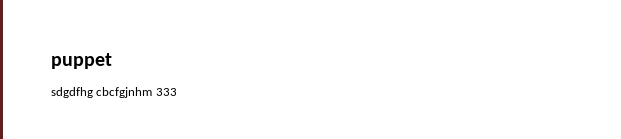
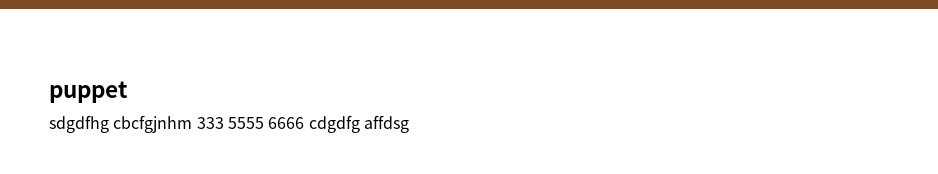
(177, 92) none -> [227,115,409,133] 5555 6666 cdgdfg affdsg

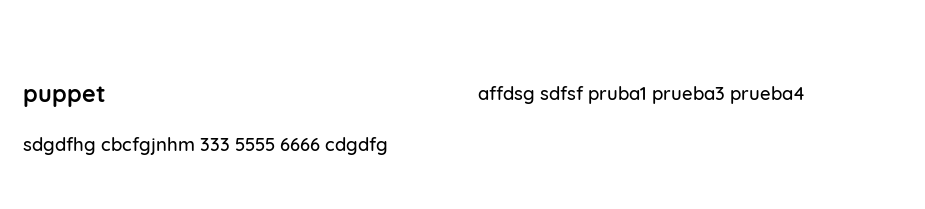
(409, 124) none -> [540,86,805,104] sdfsf pruba1 prueba3 prueba4

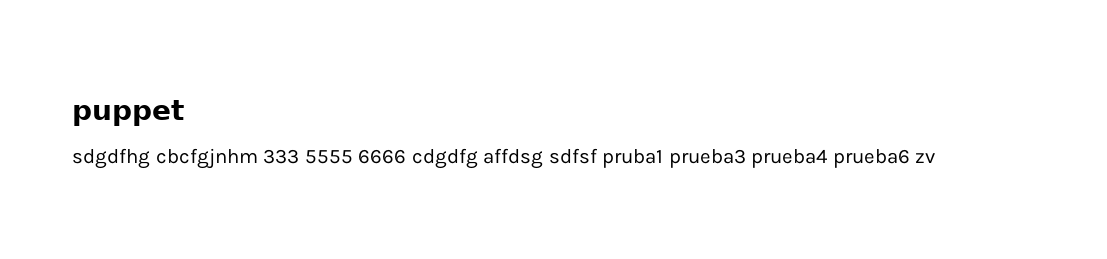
(805, 95) none -> [832,149,936,168] prueba6 zv

